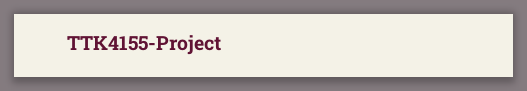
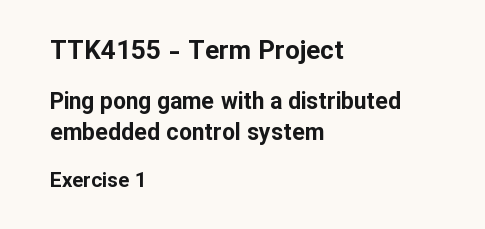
[67,35,221,55] TTK4155-Project -> [50,40,345,64] [50,91,402,114] [50,122,325,145] [50,172,147,187] TTK4155 - Term Project // Ping pong game with a distributed embedded control system // Exercise 1

